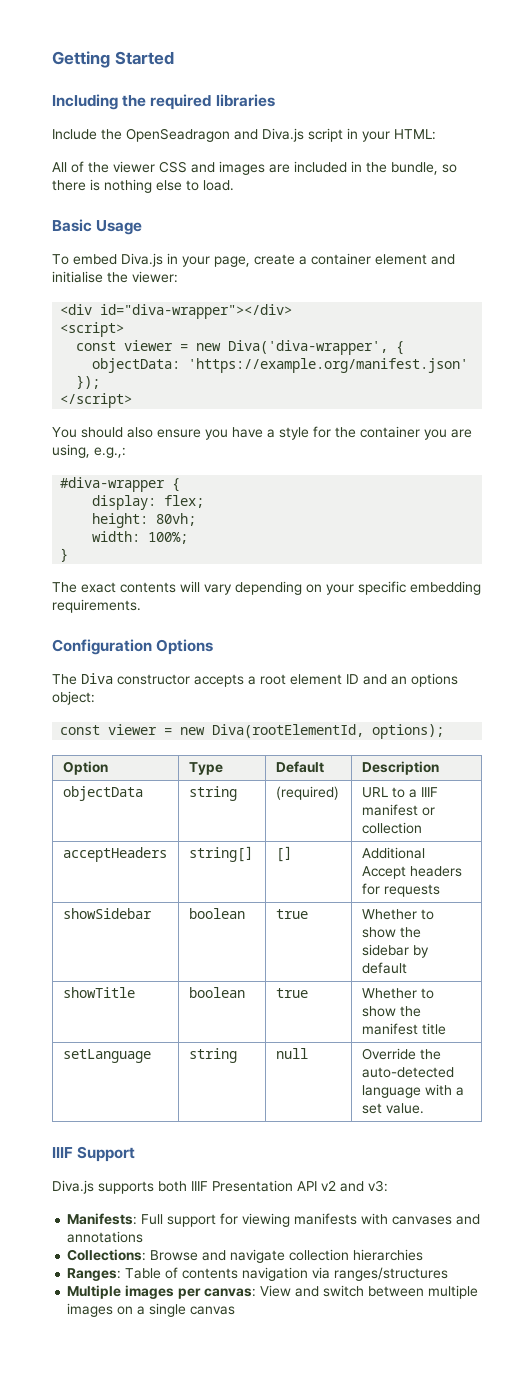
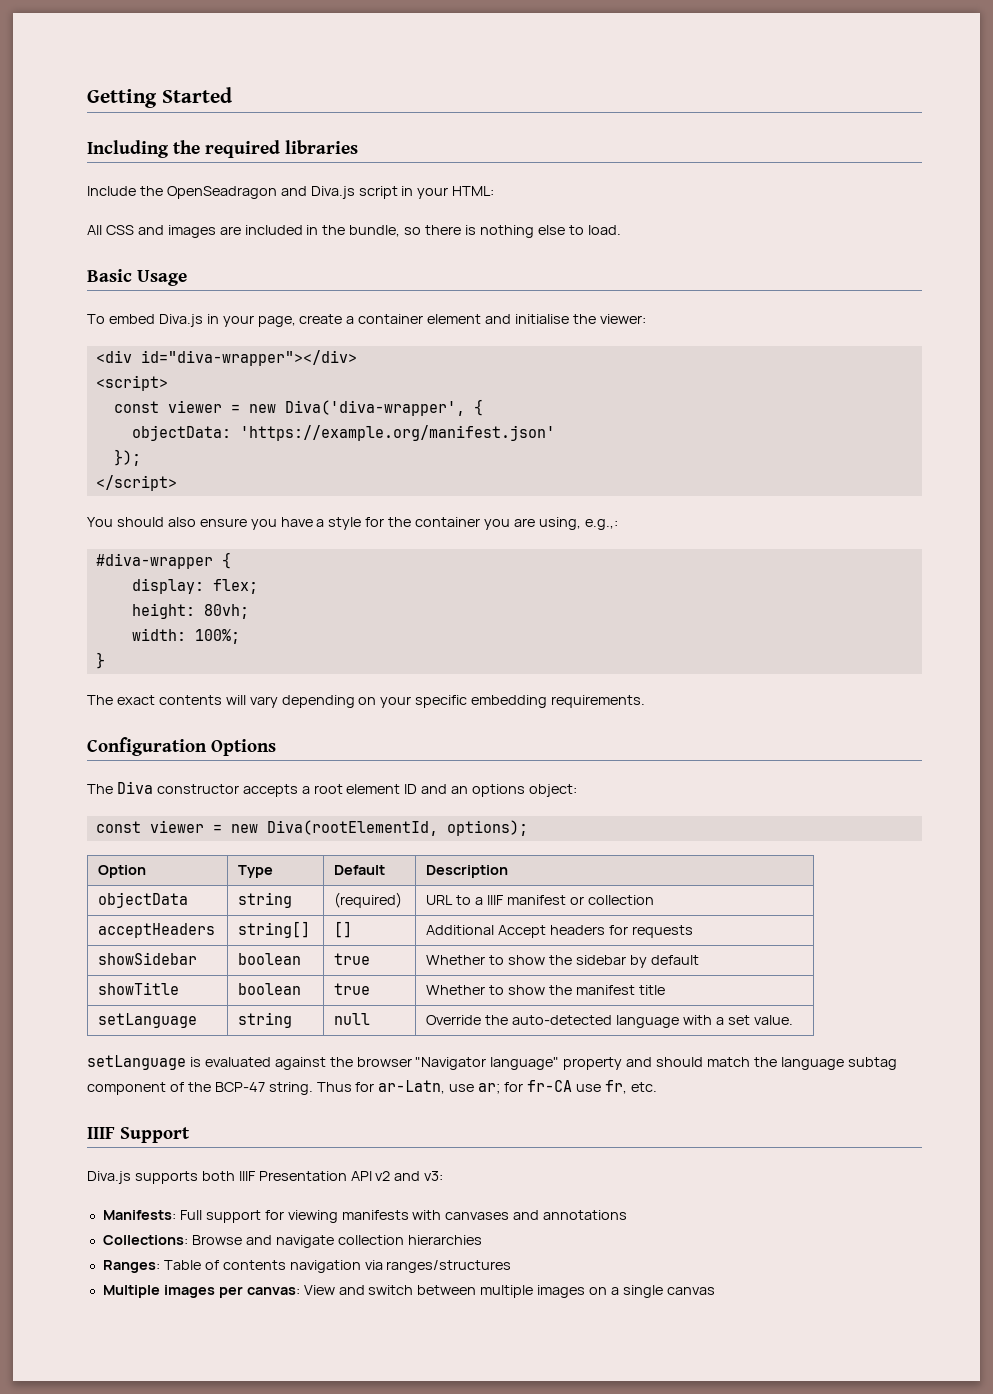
[71,161,155,173] of the viewer -> (102, 230) none
(424, 1108) none -> [87,1055,897,1070] [87,1080,657,1095] // setLanguage is evaluated against the browser "Navigator language" property and should match the language subtag component of the BCP-47 string. Thus for ar-Latn, use ar; for fr-CA use fr, etc.

